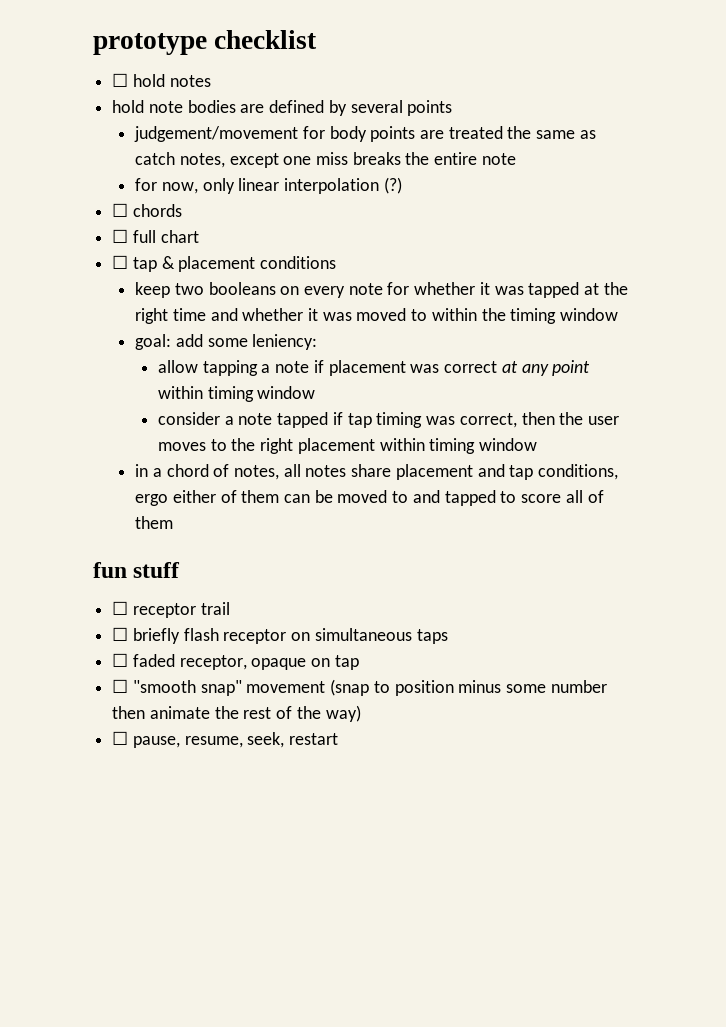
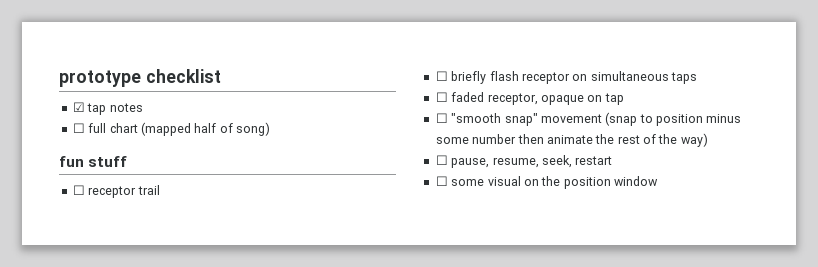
[112,73,165,87] ☐ hold -> [72,102,107,115] ☑ tap
[112,100,453,116] [134,126,596,142] [135,152,516,168] [135,177,402,194] [112,203,182,217] [112,229,199,243] [112,255,337,272] [135,282,628,298] [135,308,619,324] [135,334,318,350] [157,360,591,376] [157,386,316,402] [157,412,619,428] [157,438,538,454] [135,464,619,480] [135,490,604,506] [135,516,174,529] hold note bodies are defined by several points // judgement/movement for body points are treated the same as catch notes, except one miss breaks the entire note // for now, only linear interpolation (?) // ☐ chords // ☐ full chart // ☐ tap & placement conditions // keep two booleans on every note for whether it was tapped at the right time and whether it was moved to within the timing window // goal: add some leniency: // allow tapping a note if placement was correct at any point within timing window // consider a note tapped if tap timing was correct, then the user moves to the right placement within timing window // in a chord of notes, all notes share placement and tap conditions, ergo either of them can be moved to and tapped to score all of them -> [72,122,270,136] ☐ full chart (mapped half of song)
(339, 739) none -> [435,176,658,189] // ☐ some visual on the position window

